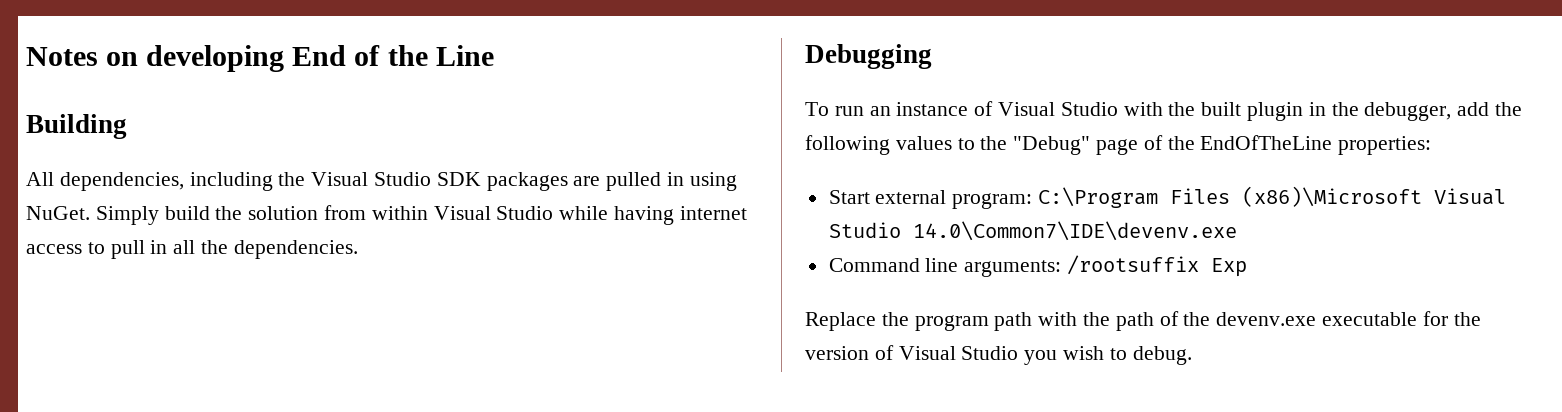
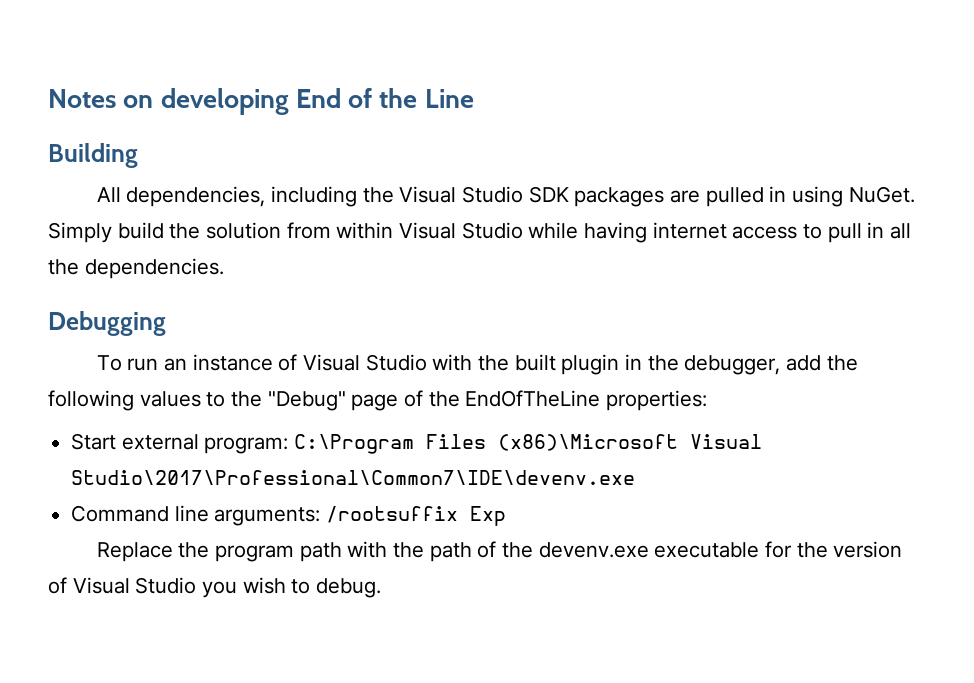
[828,221,1237,241] Studio 14.0\Common7\IDE\devenv.exe -> [71,470,636,485] Studio\2017\Professional\Common7\IDE\devenv.exe

